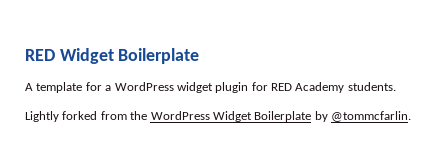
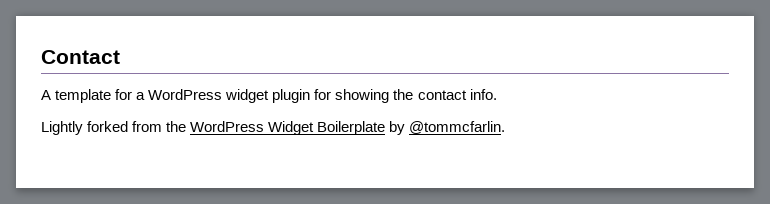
[25,48,200,64] RED Widget Boilerplate -> [41,50,120,64] Contact
[271,82,396,93] RED Academy students. -> [335,89,497,103] showing the contact info.

